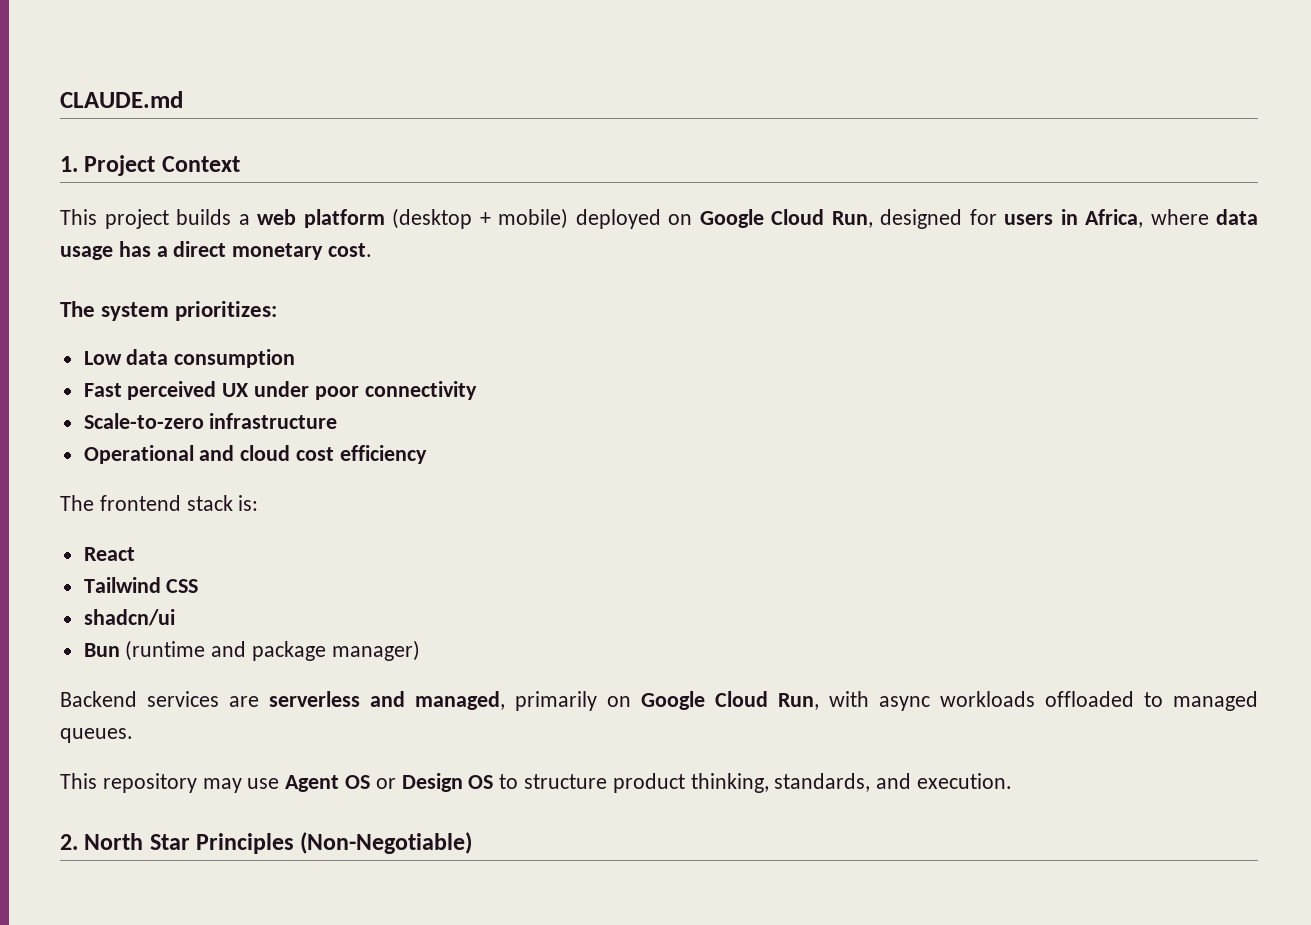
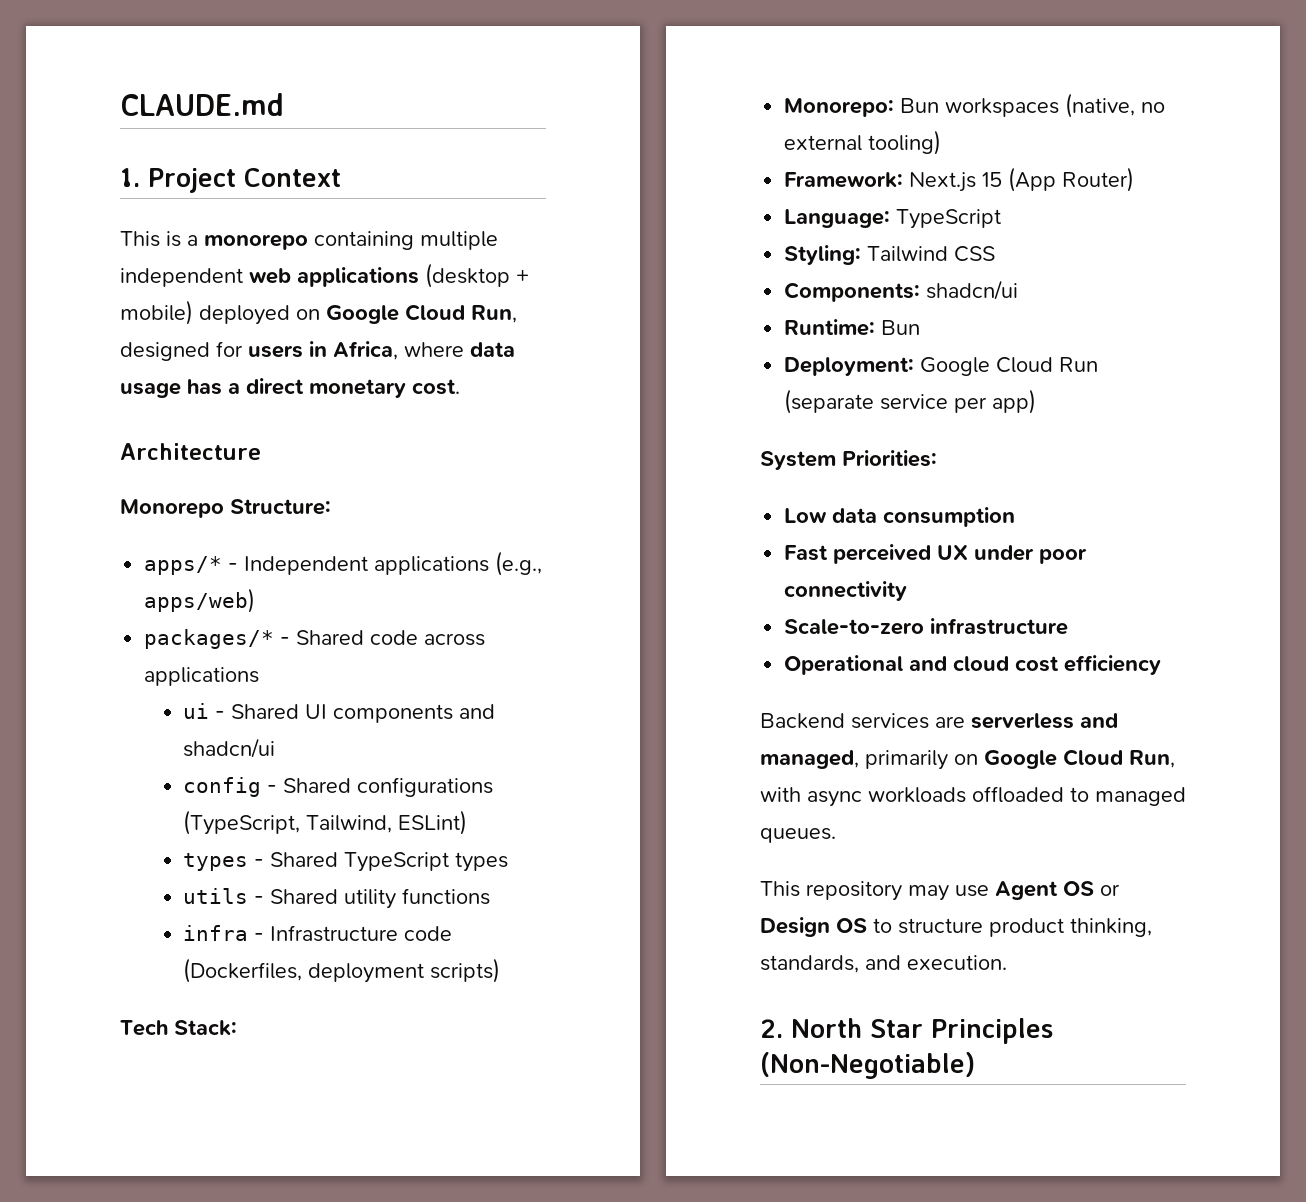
[104,209,385,229] project builds a web platform -> [166,231,498,250] [120,267,419,287] is a monorepo containing multiple independent web applications
[60,301,278,321] The system prioritizes: -> [120,443,261,460] [120,499,331,518] [144,551,543,576] [144,588,256,613] [144,629,486,649] [144,667,260,686] [183,703,496,723] [183,738,276,758] [183,777,494,797] [183,810,468,835] [183,852,509,872] [183,888,491,909] [183,925,453,942] [183,958,501,983] [120,1020,237,1036] [784,93,1166,118] [784,130,942,155] [784,167,1135,192] [784,209,1002,229] [784,245,996,265] [784,280,1019,302] [784,319,921,336] [784,357,1099,376] [784,389,1037,414] [760,450,937,470] Architecture // Monorepo Structure: // apps/* - Independent applications (e.g., apps/web) // packages/* - Shared code across applications // ui - Shared UI components and shadcn/ui // config - Shared configurations (TypeScript, Tailwind, ESLint) // types - Shared TypeScript types // utils - Shared utility functions // infra - Infrastructure code (Dockerfiles, deployment scripts) // Tech Stack: // Monorepo: Bun workspaces (native, no external tooling) // Framework: Next.js 15 (App Router) // Language: TypeScript // Styling: Tailwind CSS // Components: shadcn/ui // Runtime: Bun // Deployment: Google Cloud Run (separate service per app) // System Priorities:
[60,495,259,511] [83,547,135,561] [83,577,199,593] [83,609,175,626] [83,640,420,661] // The frontend stack is: // React // Tailwind CSS // shadcn/ui // Bun (runtime and package manager) -> (1162, 665) none

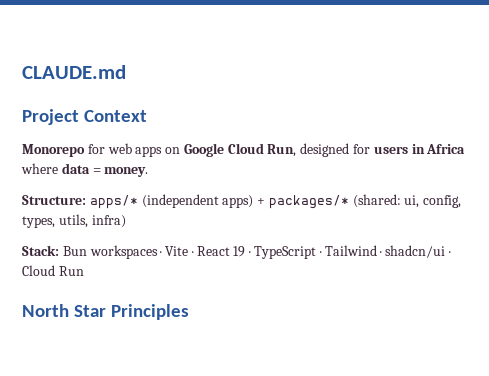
[120,168,140,187] 1. -> (126, 72) none
[120,231,498,250] [120,263,529,288] [120,300,290,325] This is a monorepo containing multiple independent web applications (desktop + mobile) deployed -> [22,143,163,157] Monorepo for web apps
[333,341,398,360] Africa, -> [426,144,466,154] Africa
[120,378,460,398] [120,443,261,460] [120,499,331,518] [144,551,543,576] [144,588,256,613] [144,629,486,649] [144,667,260,686] [183,703,496,723] [183,738,276,758] [183,777,494,797] [183,810,468,835] [183,852,509,872] [183,888,491,909] [183,925,453,942] [183,958,501,983] [120,1020,168,1036] usage has a direct monetary cost. // Architecture // Monorepo Structure: // apps/* - Independent applications (e.g., apps/web) // packages/* - Shared code across applications // ui - Shared UI components and shadcn/ui // config - Shared configurations (TypeScript, Tailwind, ESLint) // types - Shared TypeScript types // utils - Shared utility functions // infra - Infrastructure code (Dockerfiles, deployment scripts) // Tech -> [92,167,149,177] [22,194,462,209] [22,214,126,228] = money. // Structure: apps/* (independent apps) + packages/* (shared: ui, config, types, utils, infra) //
[784,98,895,117] // Monorepo: -> (59, 250) none
[1065,93,1166,118] [784,130,942,155] [784,167,1135,192] [784,209,1002,229] [784,245,996,265] [784,280,1019,302] [784,319,921,336] [784,357,1099,376] [784,389,1037,414] [760,450,937,470] [784,507,1016,527] [784,544,1088,564] [784,581,908,601] [784,618,1069,635] [784,655,1162,675] [760,713,1118,729] [760,749,1175,770] [760,786,1186,807] [760,828,836,843] [760,881,1120,901] [760,917,1152,937] [760,955,1007,973] [760,1019,783,1038] (native, no external tooling) // Framework: Next.js 15 (App Router) // Language: TypeScript // Styling: Tailwind CSS // Components: shadcn/ui // Runtime: Bun // Deployment: Google Cloud Run (separate service per app) // System Priorities: // Low data consumption // Fast perceived UX under poor connectivity // Scale-to-zero infrastructure // Operational and cloud cost efficiency // Backend services are serverless and managed, primarily on Google Cloud Run, with async workloads offloaded to managed queues. // This repository may use Agent OS or Design OS to structure product thinking, standards, and execution. // 2. -> [160,245,451,259] [22,265,84,276] · Vite · React 19 · TypeScript · Tailwind · shadcn/ui · Cloud Run //
[760,1052,975,1079] (Non-Negotiable) -> (189, 312) none

